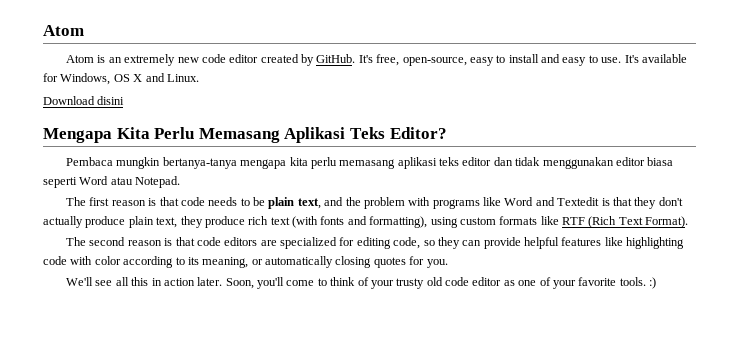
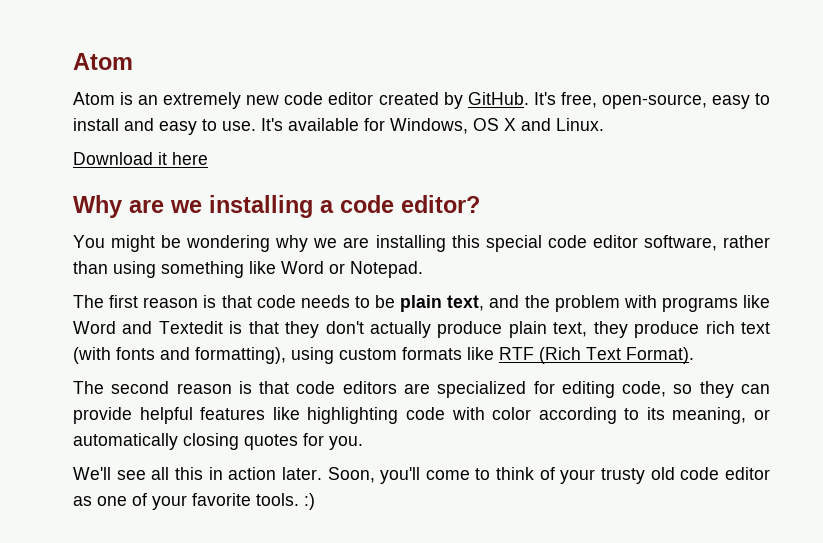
[97,96,125,105] [43,127,447,143] [65,157,674,169] [43,176,133,188] disini // Mengapa Kita Perlu Memasang Aplikasi Teks Editor? // Pembaca mungkin bertanya-tanya mengapa kita perlu memasang aplikasi teks editor dan tidak menggunakan editor biasa seperti Word atau -> [158,152,208,165] [73,195,480,218] [73,235,771,252] [73,261,345,278] it here // Why are we installing a code editor? // You might be wondering why we are installing this special code editor software, rather than using something like Word or

